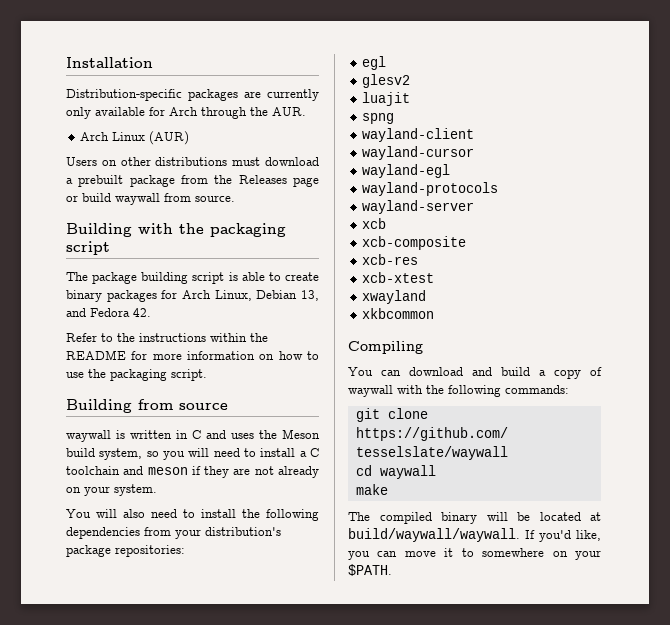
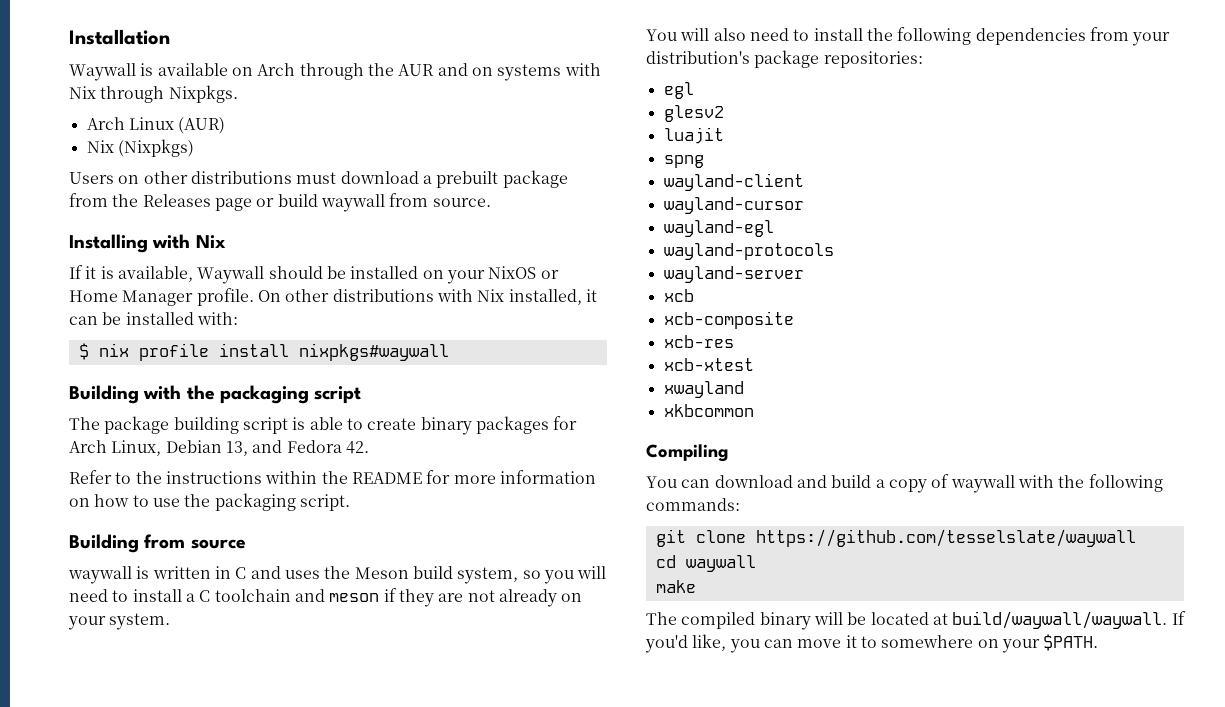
[66,89,319,101] [66,107,306,119] Distribution-specific packages are currently only available for Arch through the AUR. -> [69,63,601,81] [69,85,238,103] Waywall is available on Arch through the AUR and on systems with Nix through Nixpkgs.
(190, 138) none -> [86,139,194,157] // Nix (Nixpkgs)
(235, 198) none -> [69,234,226,253] [69,265,559,284] [69,288,597,306] [69,312,238,325] [78,343,449,361] // Installing with Nix // If it is available, Waywall should be installed on your NixOS or Home Manager profile. On other distributions with Nix installed, it can be installed with: // $ nix profile install nixpkgs#waywall

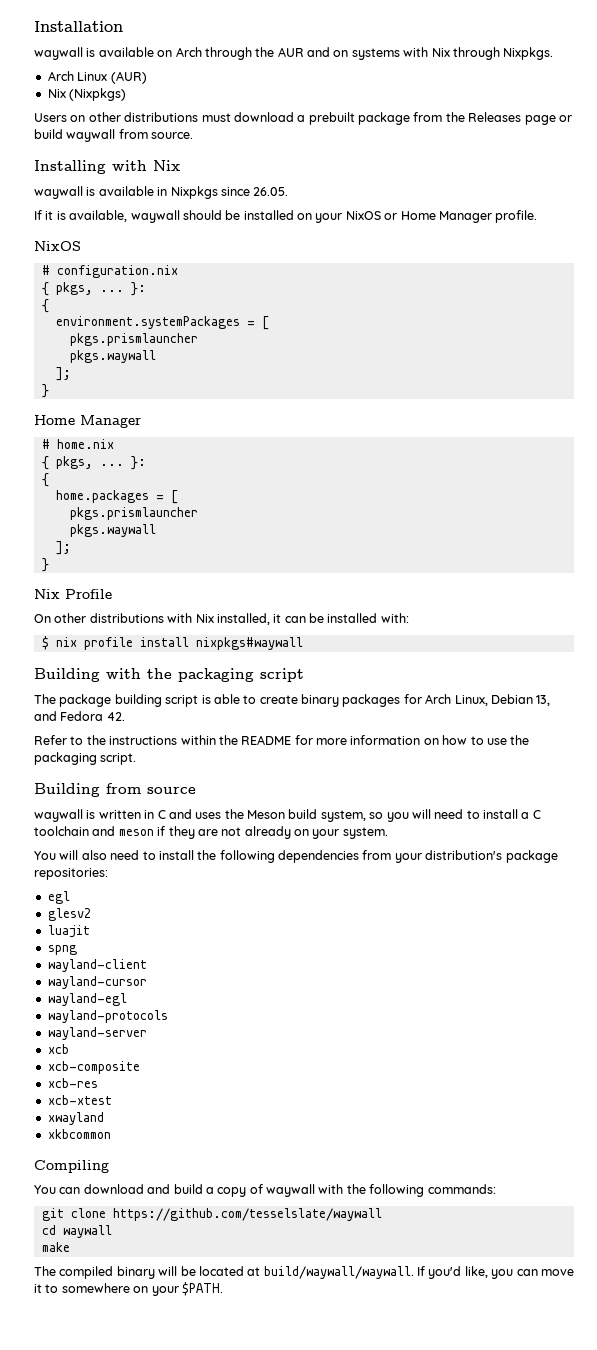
[69,63,136,81] Waywall -> [34,47,83,60] waywall
(226, 241) none -> [34,186,289,199] // waywall is available in Nixpkgs since 26.05.
[197,266,265,284] Waywall -> [130,210,180,223] waywall
(254, 297) none -> [34,241,81,251] [41,265,178,278] [41,282,146,296] [41,299,49,313] [55,316,269,330] [69,333,198,346] [69,350,156,363] [55,367,71,381] [41,384,49,398] [34,415,141,428] [41,439,114,449] [41,456,146,470] [41,473,49,487] [55,490,178,504] [69,507,198,520] [69,524,156,537] [55,541,71,555] [41,558,49,572] [34,589,112,599] // NixOS // # configuration.nix // { pkgs, ... }: // { // environment.systemPackages = [ // pkgs.prismlauncher // pkgs.waywall // ]; // } // Home Manager // # home.nix // { pkgs, ... }: // { // home.packages = [ // pkgs.prismlauncher // pkgs.waywall // ]; // } // Nix Profile //

